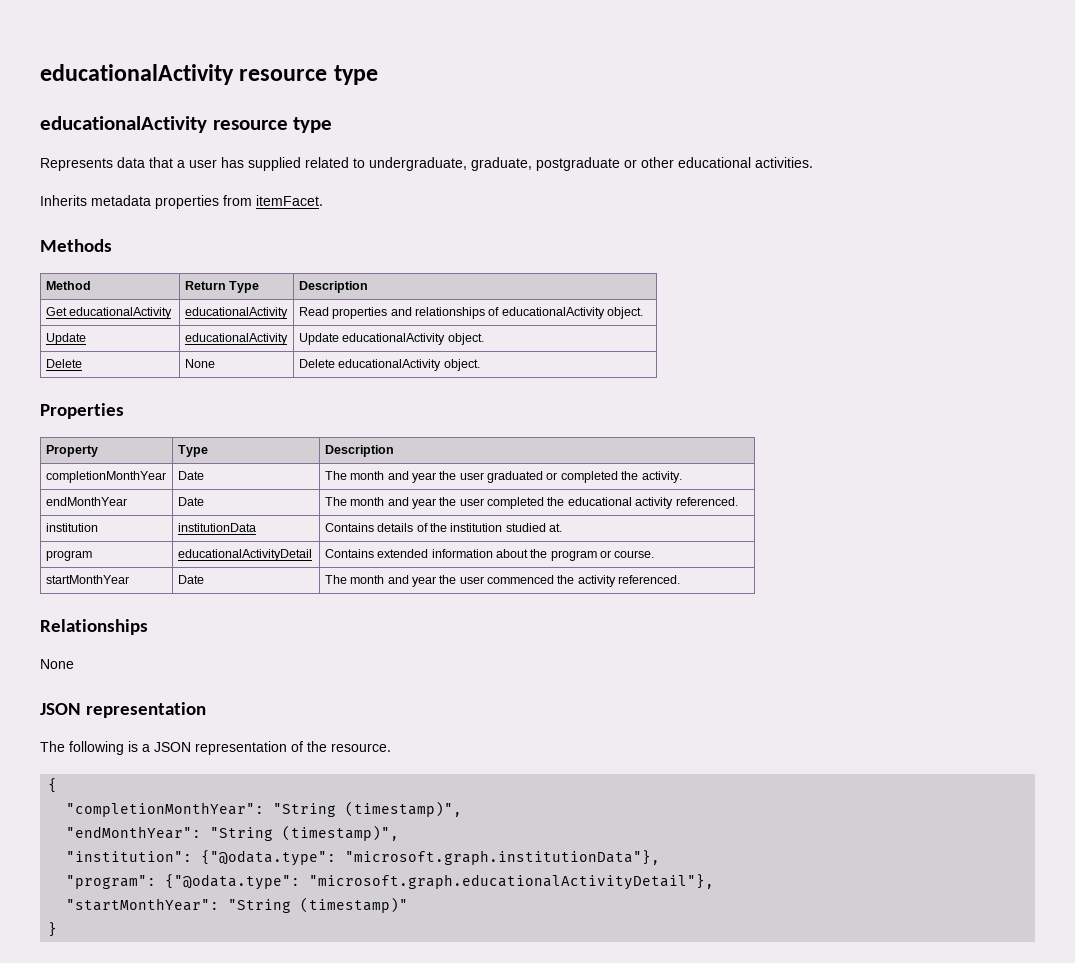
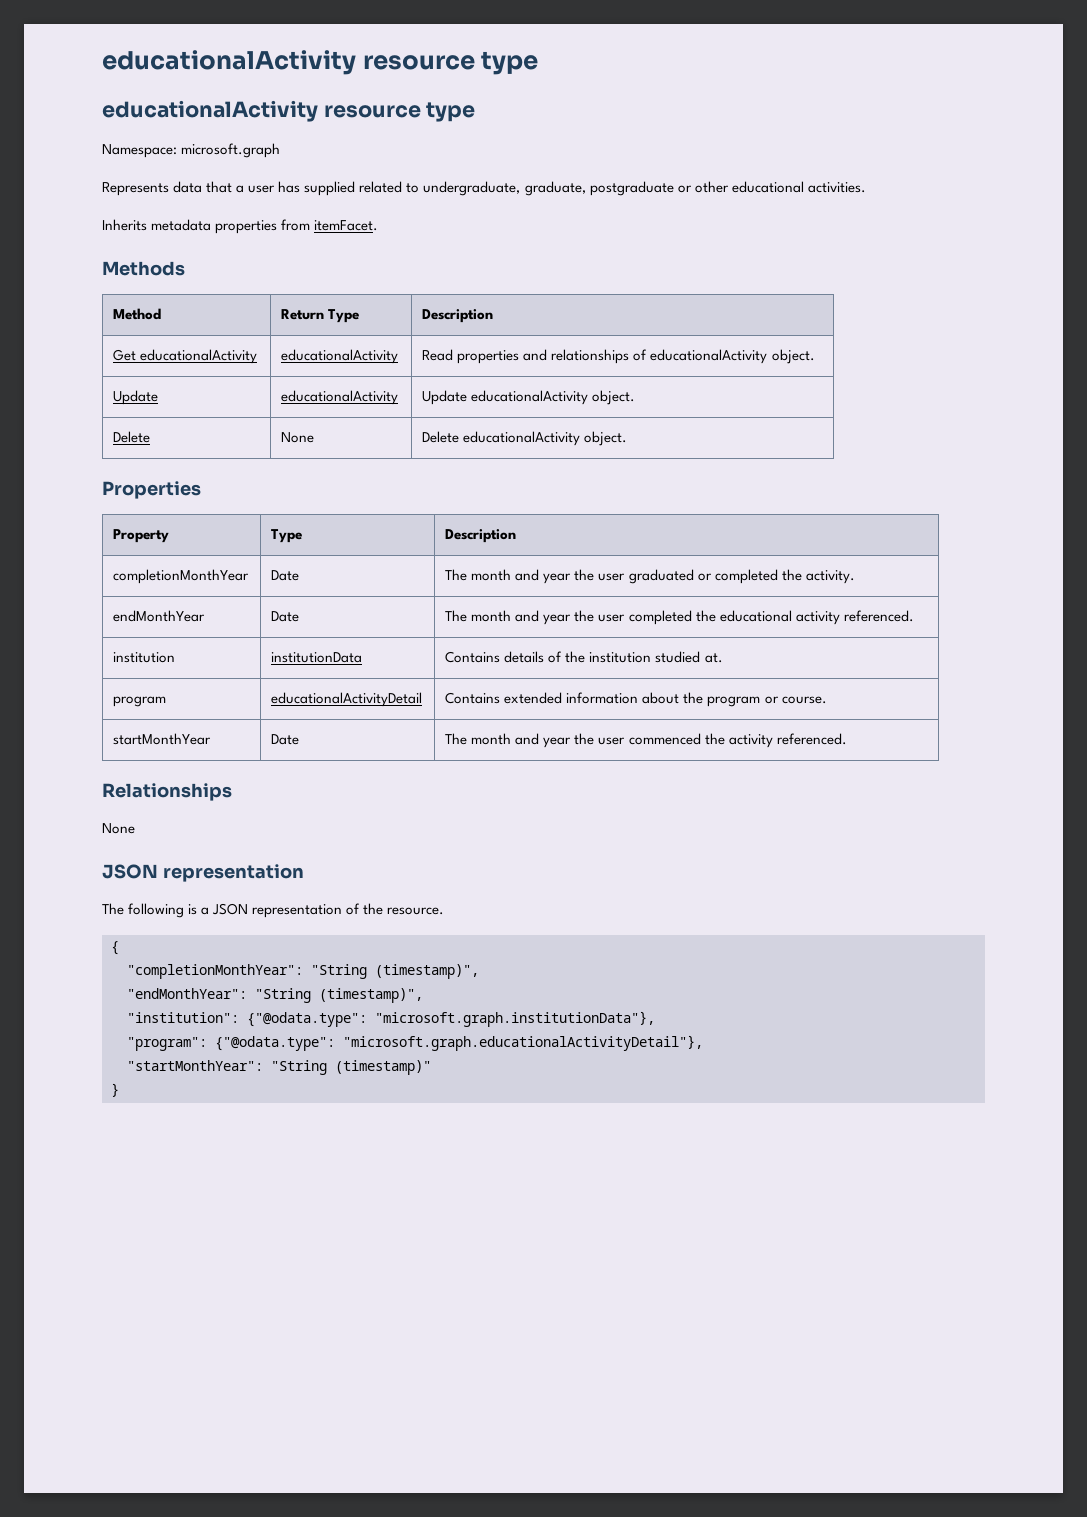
(333, 125) none -> [102,143,281,158] // Namespace: microsoft.graph

